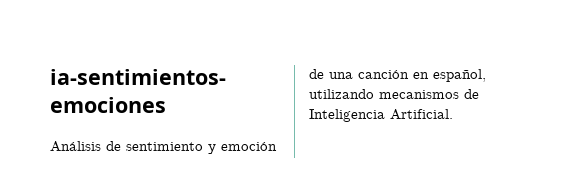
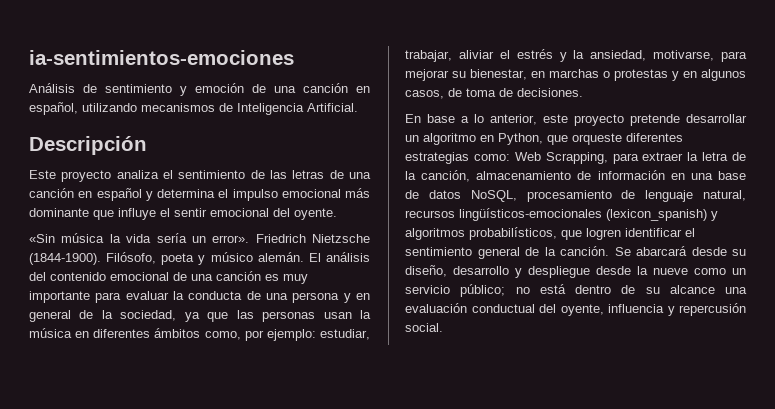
(453, 114) none -> [29,136,147,155] [29,170,371,182] [29,188,370,201] [29,208,337,220] [29,233,370,243] [29,252,370,265] [29,271,308,284] [29,291,370,303] [29,310,372,322] [29,328,371,341] [405,49,747,62] [405,69,746,81] [405,88,583,99] [405,114,747,126] [405,133,683,145] [405,152,746,164] [405,170,746,182] [405,190,746,202] [405,208,718,221] [405,227,695,240] [405,246,746,259] [405,265,746,278] [405,284,747,297] [405,303,746,316] [405,323,443,332] // Descripción // Este proyecto analiza el sentimiento de las letras de una canción en español y determina el impulso emocional más dominante que influye el sentir emocional del oyente. // «Sin música la vida sería un error». Friedrich Nietzsche (1844-1900). Filósofo, poeta y músico alemán. El análisis del contenido emocional de una canción es muy importante para evaluar la conducta de una persona y en general de la sociedad, ya que las personas usan la música en diferentes ámbitos como, por ejemplo: estudiar, trabajar, aliviar el estrés y la ansiedad, motivarse, para mejorar su bienestar, en marchas o protestas y en algunos casos, de toma de decisiones. // En base a lo anterior, este proyecto pretende desarrollar un algoritmo en Python, que orqueste diferentes estrategias como: Web Scrapping, para extraer la letra de la canción, almacenamiento de información en una base de datos NoSQL, procesamiento de lenguaje natural, recursos lingüísticos-emocionales (lexicon_spanish) y algoritmos probabilísticos, que logren identificar el sentimiento general de la canción. Se abarcará desde su diseño, desarrollo y despliegue desde la nueve como un servicio público; no está dentro de su alcance una evaluación conductual del oyente, influencia y repercusión social.

